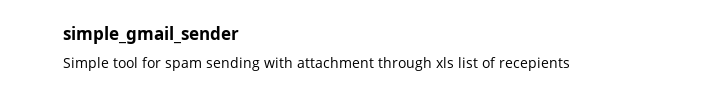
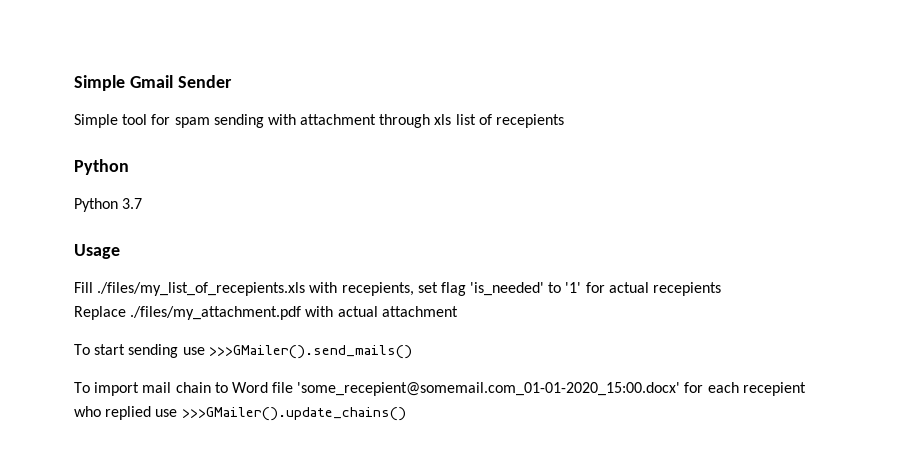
[63,26,239,44] simple_gmail_sender -> [74,75,232,91] Simple Gmail Sender
(570, 64) none -> [74,159,129,175] [74,198,143,212] [74,244,120,259] [74,282,722,296] [74,306,458,320] [74,344,412,359] [74,382,806,396] [74,406,406,421] // Python // Python 3.7 // Usage // Fill ./files/my_list_of_recepients.xls with recepients, set flag 'is_needed' to '1' for actual recepients // Replace ./files/my_attachment.pdf with actual attachment // To start sending use >>>GMailer().send_mails() // To import mail chain to Word file 'some_recepient@somemail.com_01-01-2020_15:00.docx' for each recepient who replied use >>>GMailer().update_chains()

